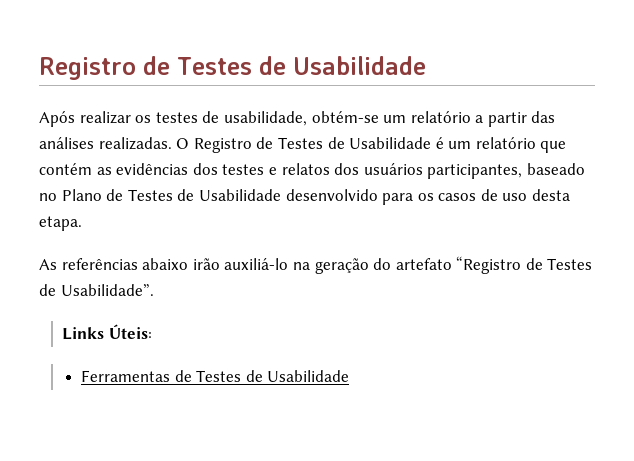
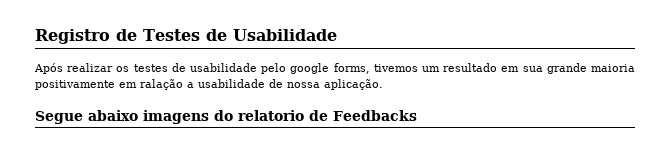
[223,111,556,127] [39,137,567,153] [39,163,585,179] [39,189,571,205] [39,216,82,231] [39,256,593,274] [39,284,154,296] [62,324,153,340] [81,370,350,382] usabilidade, obtém-se um relatório a partir das análises realizadas. O Registro de Testes de Usabilidade é um relatório que contém as evidências dos testes e relatos dos usuários participantes, baseado no Plano de Testes de Usabilidade desenvolvido para os casos de uso desta etapa. // As referências abaixo irão auxiliá-lo na geração do artefato “Registro de Testes de Usabilidade”. // Links Úteis: // Ferramentas de Testes de Usabilidade -> [190,63,635,74] [35,79,383,90] [35,110,417,124] usabilidade pelo google forms, tivemos um resultado em sua grande maioria positivamente em ralação a usabilidade de nossa aplicação. // Segue abaixo imagens do relatorio de Feedbacks

